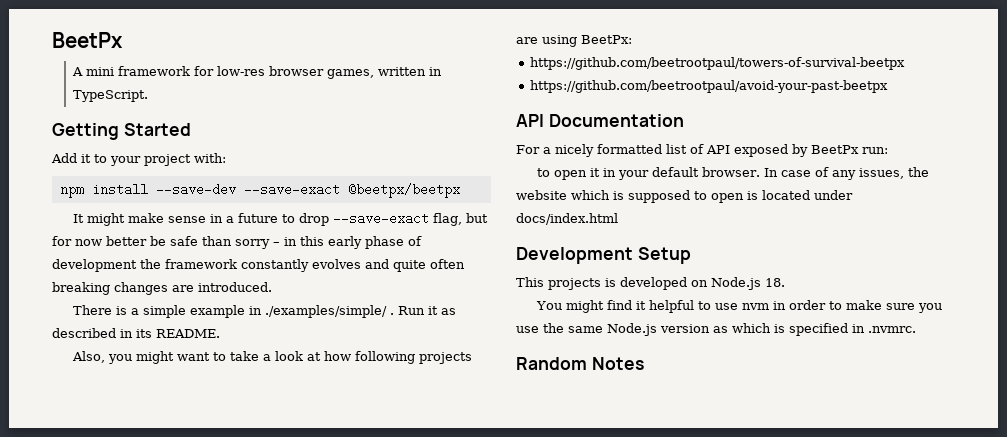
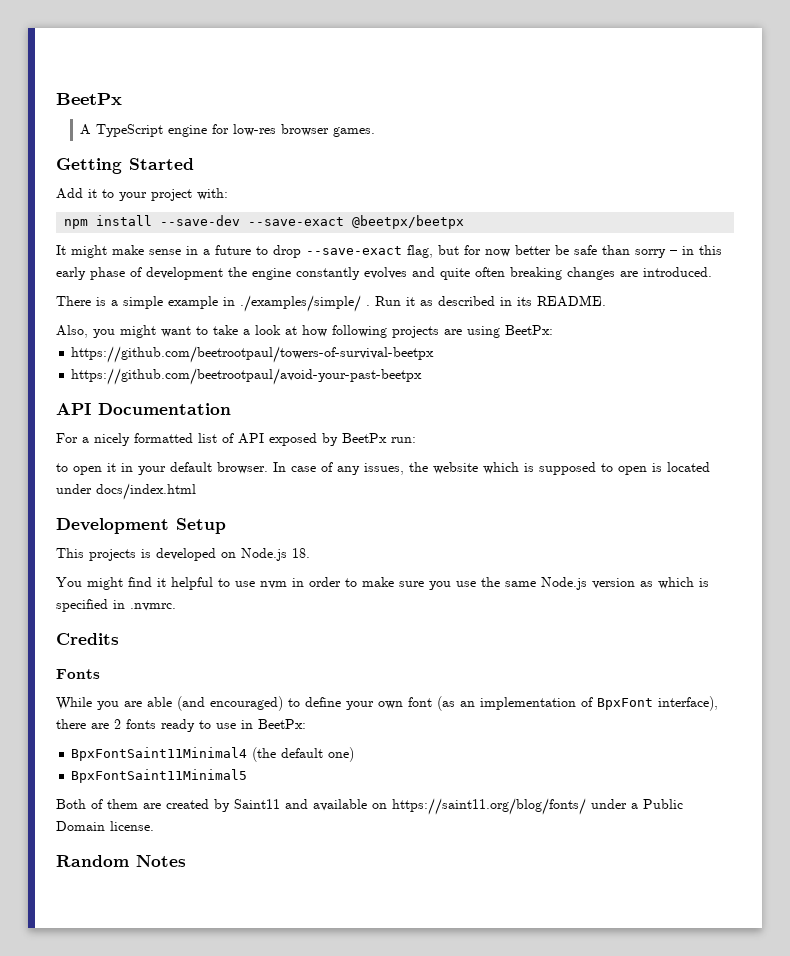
[86,66,191,76] mini framework -> [96,124,208,137] TypeScript engine
[327,67,443,79] [73,90,149,102] games, written in TypeScript. -> [333,127,376,137] games.
[165,259,237,269] framework -> [252,268,291,280] engine
(916, 329) none -> [56,633,119,645] [56,669,100,679] [56,696,718,711] [56,719,306,732] [71,747,355,762] [71,769,248,783] [56,798,683,815] [56,821,154,831] // Credits // Fonts // While you are able (and encouraged) to define your own font (as an implementation of BpxFont interface), there are 2 fonts ready to use in BeetPx: // BpxFontSaint11Minimal4 (the default one) // BpxFontSaint11Minimal5 // Both of them are created by Saint11 and available on https://saint11.org/blog/fonts/ under a Public Domain license.

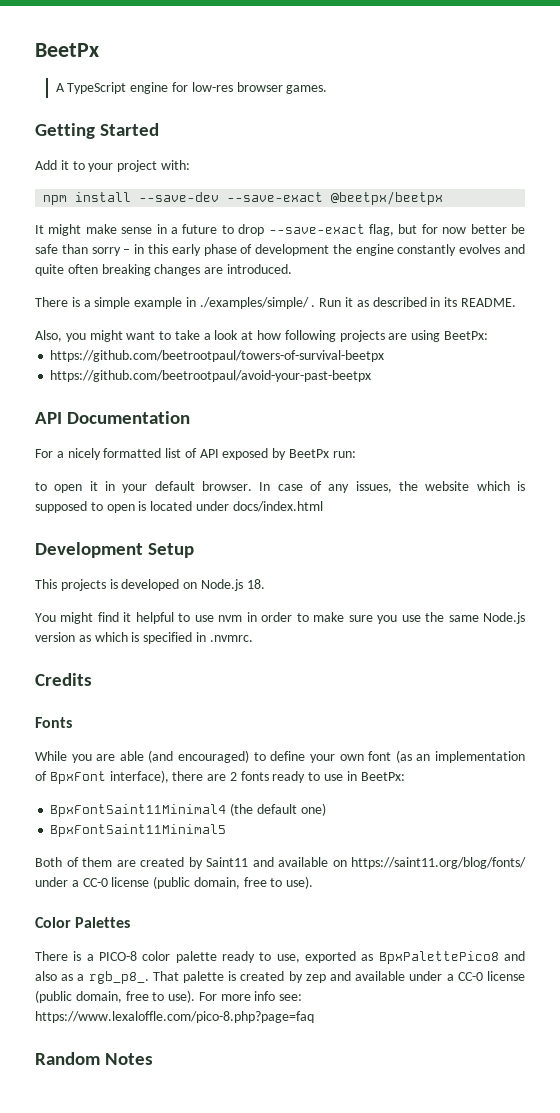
[643,799,683,809] [56,821,154,831] Public Domain license. -> [82,876,314,889] [35,917,131,928] [35,951,525,964] [35,971,525,984] [35,990,303,1003] [35,1011,314,1023] CC-0 license (public domain, free to use). // Color Palettes // There is a PICO-8 color palette ready to use, exported as BpxPalettePico8 and also as a rgb_p8_. That palette is created by zep and available under a CC-0 license (public domain, free to use). For more info see: https://www.lexaloffle.com/pico-8.php?page=faq

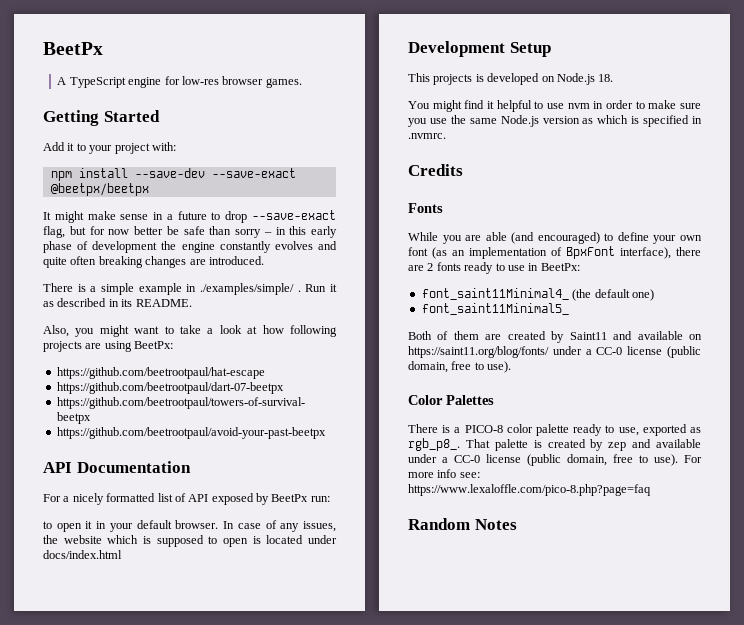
(488, 335) none -> [56,367,265,379] [56,382,284,394] // https://github.com/beetrootpaul/hat-escape // https://github.com/beetrootpaul/dart-07-beetpx
[50,804,227,817] BpxFontSaint11Minimal4 -> [421,288,569,300] font_saint11Minimal4_
[50,824,227,837] BpxFontSaint11Minimal5 -> [421,303,569,315] font_saint11Minimal5_
[378,951,525,964] [35,971,85,981] BpxPalettePico8 and also as a -> (701, 430) none

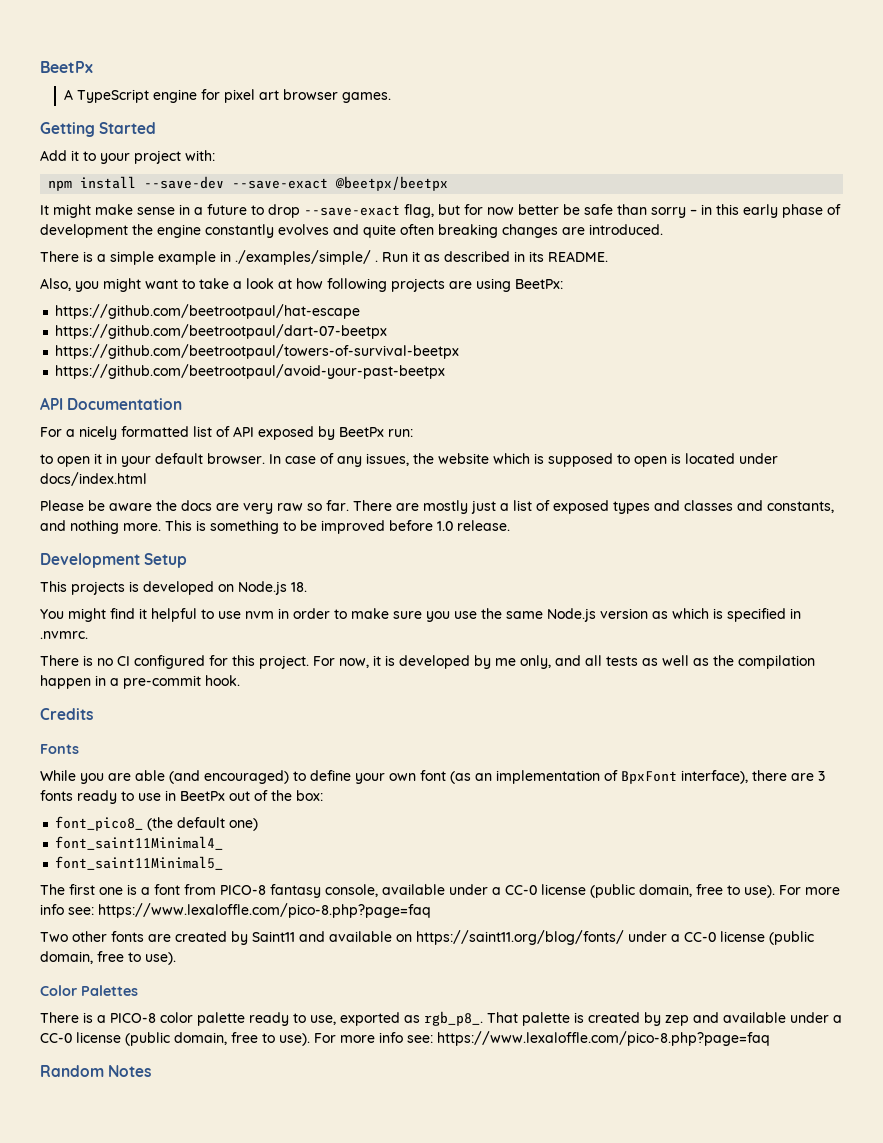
[181,76,219,85] low-res -> [224,89,280,103] pixel art
(122, 554) none -> [40,500,834,514] [40,520,510,534] // Please be aware the docs are very raw so far. There are mostly just a list of exposed types and classes and constants, and nothing more. This is something to be improved before 1.0 release.
(446, 136) none -> [40,655,815,669] [40,675,240,689] // There is no CI configured for this project. For now, it is developed by me only, and all tests as well as the compilation happen in a pre-commit hook.
[427,263,434,271] 2 -> [818,771,825,781] 3
[540,263,580,271] [421,288,569,300] BeetPx: // font_saint11Minimal4_ -> [180,790,323,801] [55,816,144,831] BeetPx out of the box: // font_pico8_
(654, 295) none -> [55,836,224,850] // font_saint11Minimal4_
[408,331,479,340] Both of them -> [40,884,840,898] [40,903,431,918] [40,931,144,942] The first one is a font from PICO-8 fantasy console, available under a CC-0 license (public domain, free to use). For more info see: https://www.lexaloffle.com/pico-8.php?page=faq // Two other fonts

